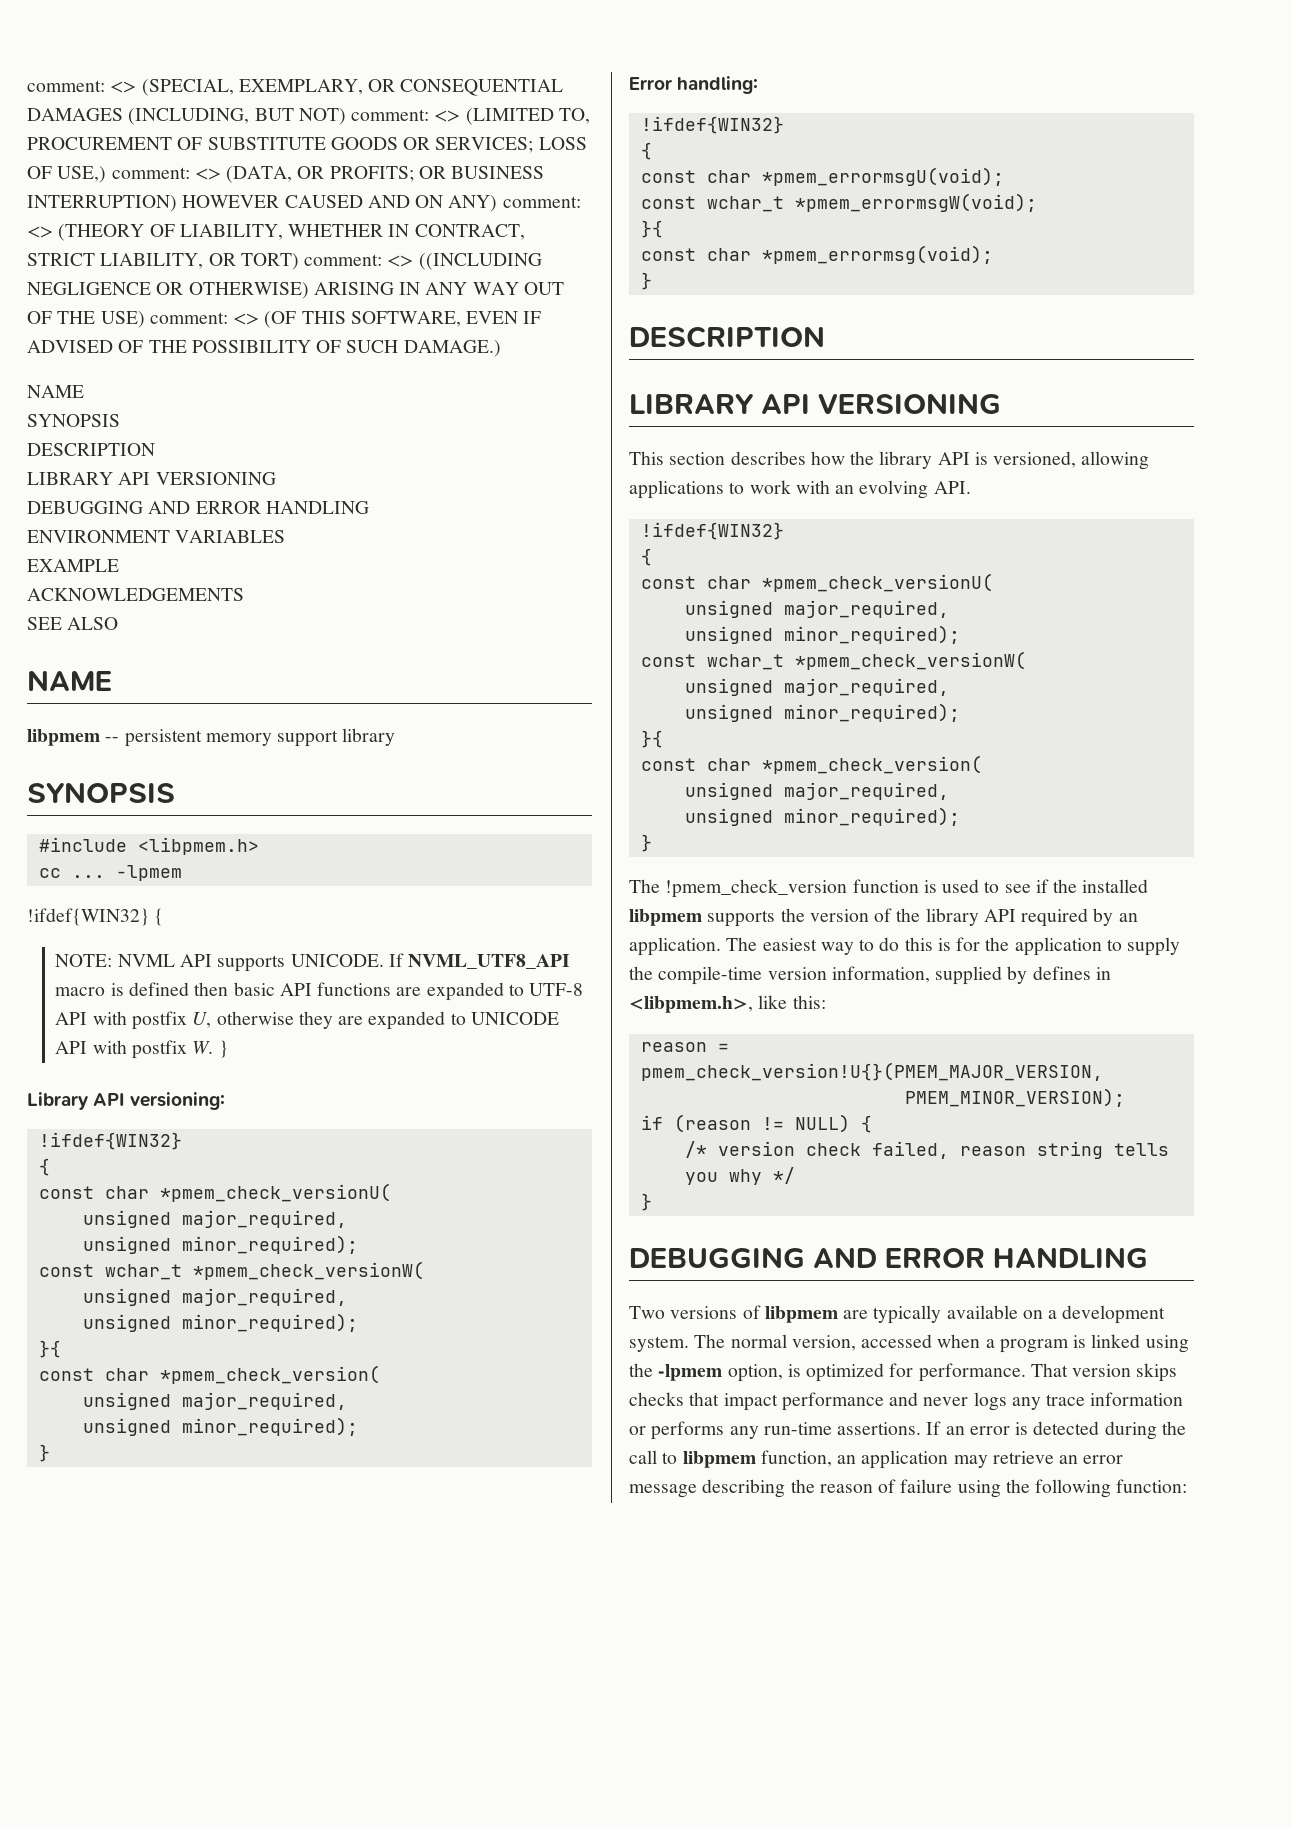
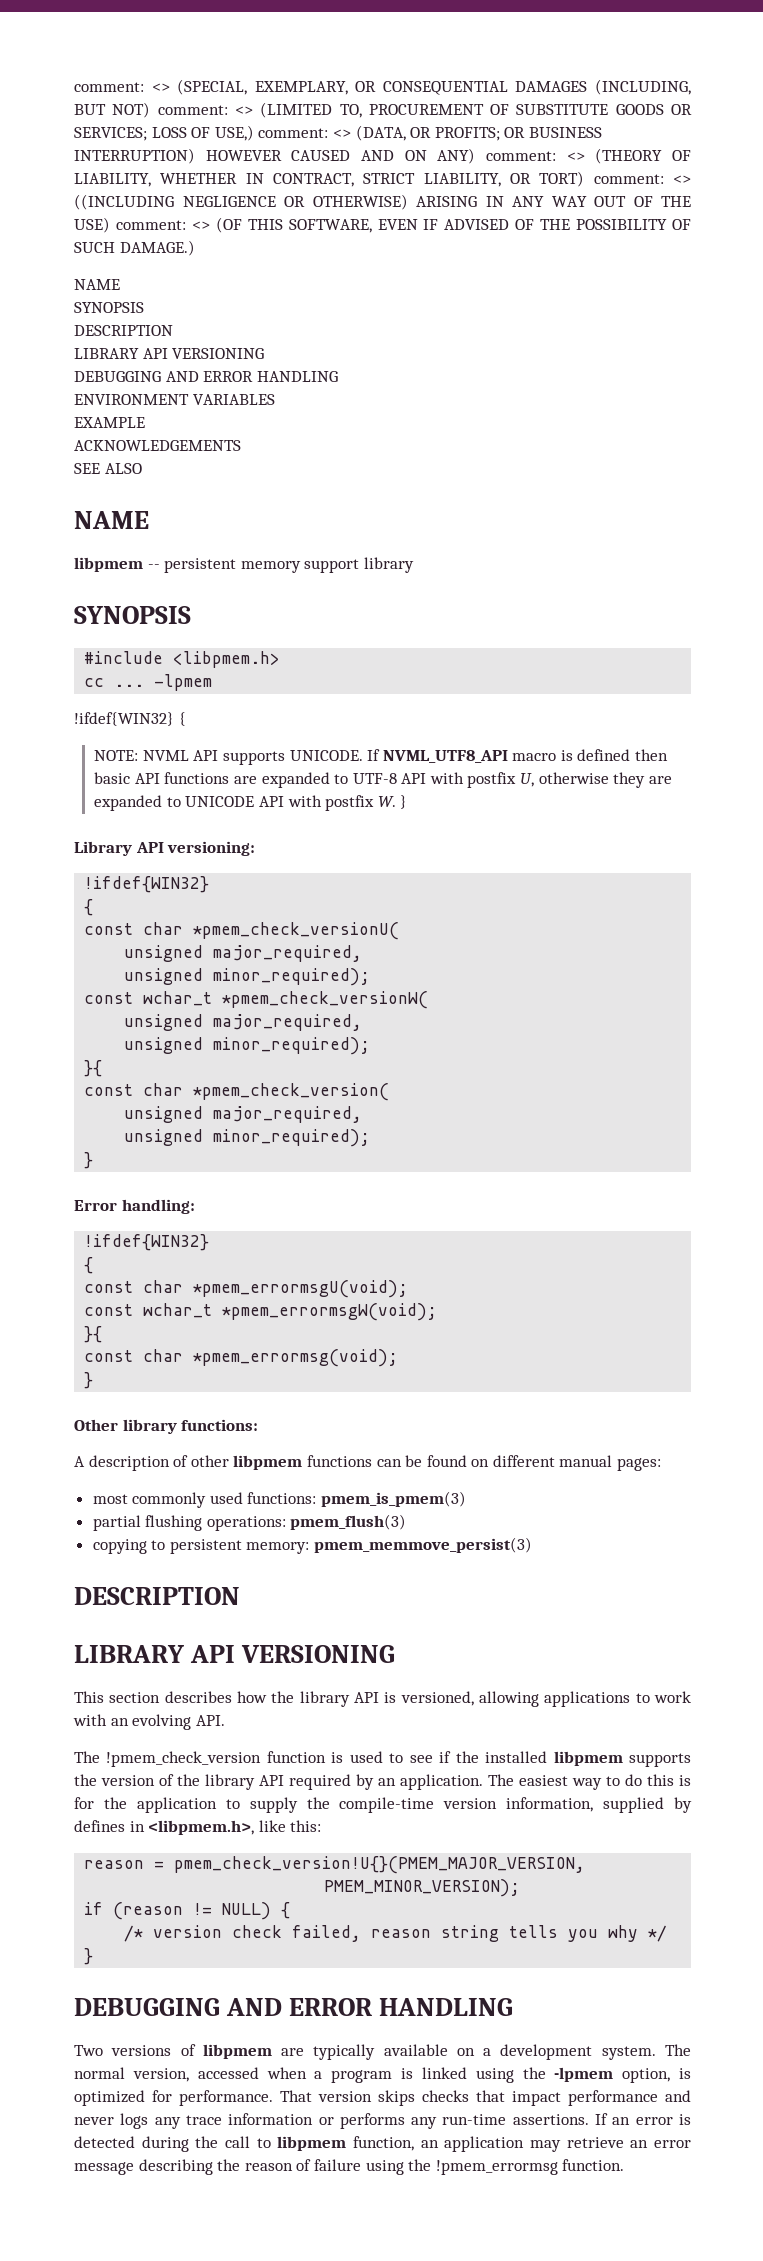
(652, 281) none -> [74,1419,259,1434] [74,1455,662,1471] [92,1491,467,1508] [92,1514,407,1531] [92,1537,533,1554] // Other library functions: // A description of other libpmem functions can be found on different manual pages: // most commonly used functions: pmem_is_pmem(3) // partial flushing operations: pmem_flush(3) // copying to persistent memory: pmem_memmove_persist(3)
[640,522,784,540] [640,548,652,566] [640,573,993,592] [684,600,949,618] [684,625,960,644] [640,651,1026,670] [684,678,949,696] [684,703,960,722] [640,730,663,748] [640,755,982,774] [684,782,949,800] [684,807,960,826] [640,834,652,852] // !ifdef{WIN32} // { // const char *pmem_check_versionU( // unsigned major_required, // unsigned minor_required); // const wchar_t *pmem_check_versionW( // unsigned major_required, // unsigned minor_required); // }{ // const char *pmem_check_version( // unsigned major_required, // unsigned minor_required); // } -> (225, 1720) none
[1035,1479,1188,1498] following function: -> [435,2159,625,2175] !pmem_errormsg function.

